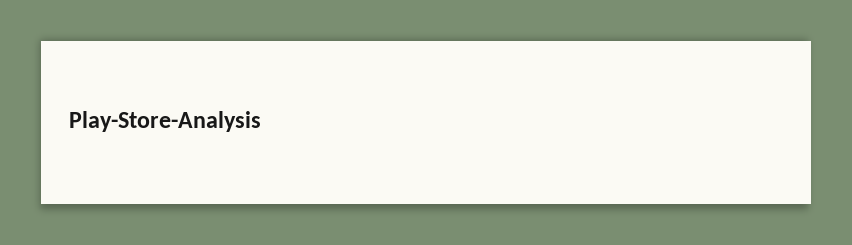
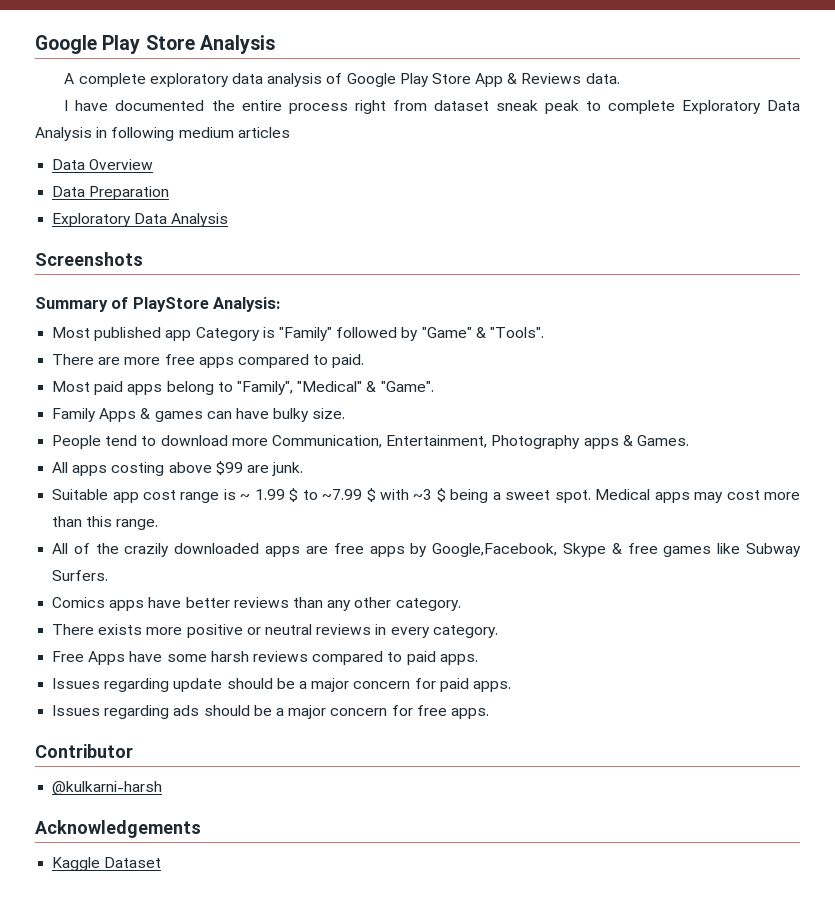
[69,111,261,132] Play-Store-Analysis -> [35,35,275,54] [64,73,620,87] [64,100,800,114] [35,127,290,141] [52,159,154,170] [52,186,170,200] [52,213,229,227] [35,252,143,266] [35,297,281,312] [52,327,544,341] [52,354,365,368] [52,381,434,395] [52,408,346,422] [52,435,689,449] [52,461,304,476] [52,488,800,503] [52,516,159,530] [52,543,802,557] [52,570,109,581] [52,597,461,611] [52,624,498,638] [52,651,478,665] [52,678,511,692] [52,705,489,719] [35,744,133,758] [52,781,163,795] [35,820,201,838] [52,857,162,871] Google Play Store Analysis // A complete exploratory data analysis of Google Play Store App & Reviews data. // I have documented the entire process right from dataset sneak peak to complete Exploratory Data Analysis in following medium articles // Data Overview // Data Preparation // Exploratory Data Analysis // Screenshots // Summary of PlayStore Analysis: // Most published app Category is "Family" followed by "Game" & "Tools". // There are more free apps compared to paid. // Most paid apps belong to "Family", "Medical" & "Game". // Family Apps & games can have bulky size. // People tend to download more Communication, Entertainment, Photography apps & Games. // All apps costing above $99 are junk. // Suitable app cost range is ~ 1.99 $ to ~7.99 $ with ~3 $ being a sweet spot. Medical apps may cost more than this range. // All of the crazily downloaded apps are free apps by Google,Facebook, Skype & free games like Subway Surfers. // Comics apps have better reviews than any other category. // There exists more positive or neutral reviews in every category. // Free Apps have some harsh reviews compared to paid apps. // Issues regarding update should be a major concern for paid apps. // Issues regarding ads should be a major concern for free apps. // Contributor // @kulkarni-harsh // Acknowledgements // Kaggle Dataset

